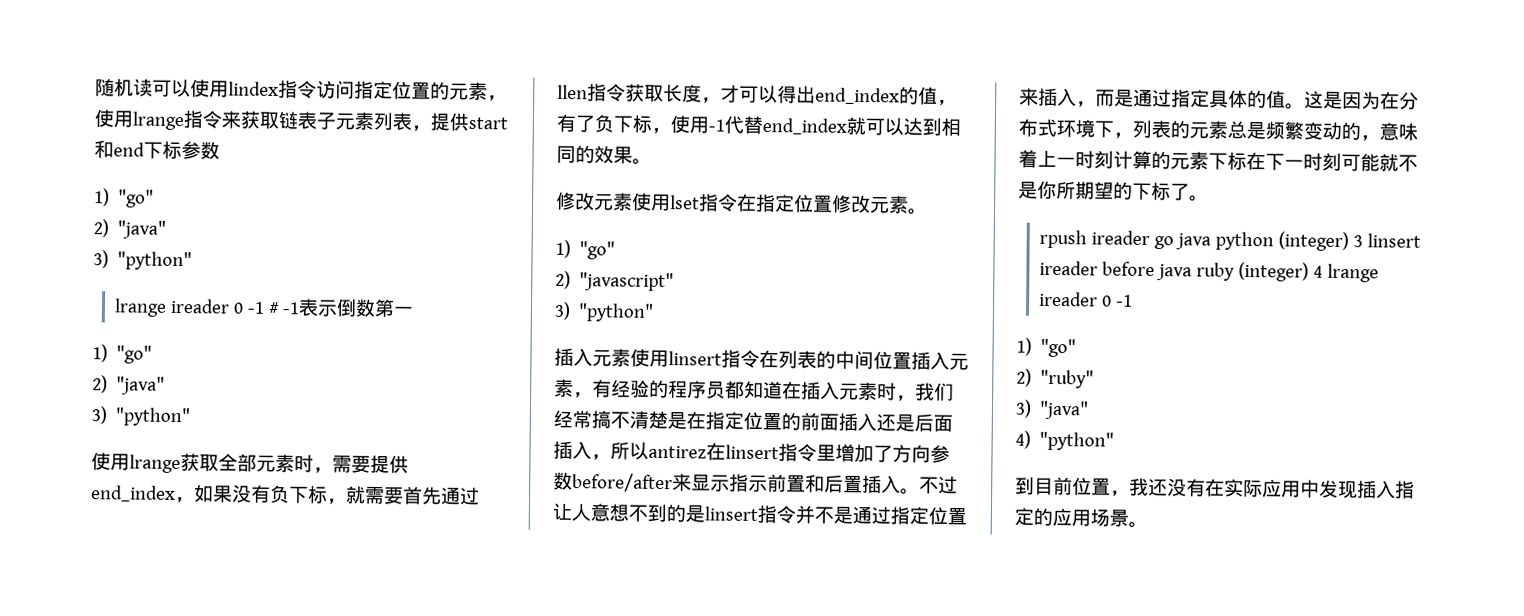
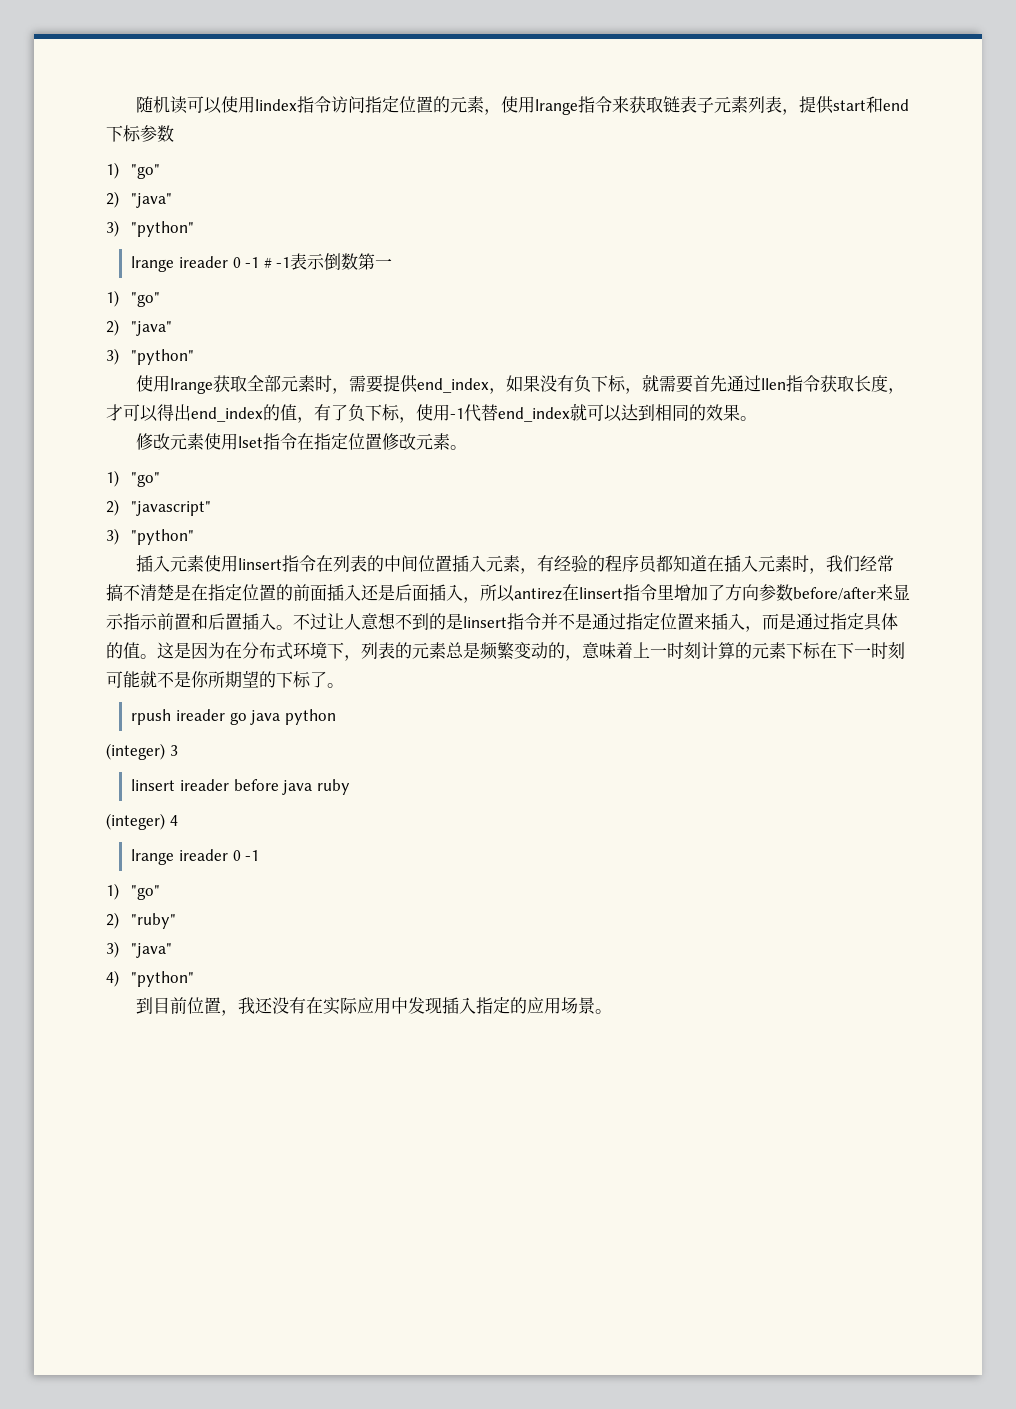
(1275, 241) none -> (336, 717) //
(1364, 241) none -> (178, 750) //
(1236, 271) none -> (350, 787) //
(1324, 271) none -> (178, 820) //

